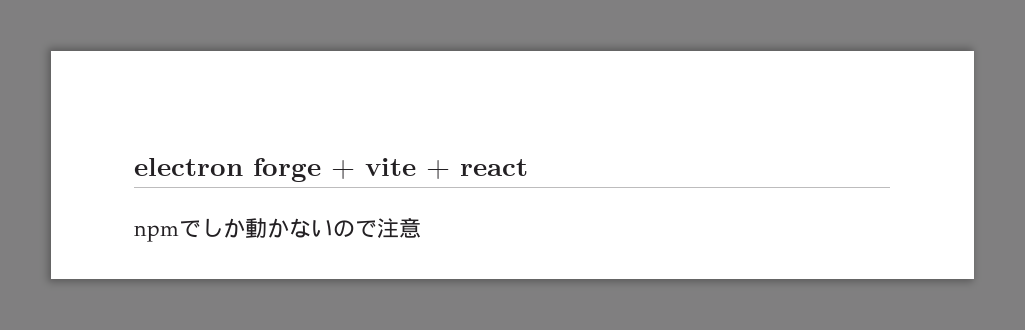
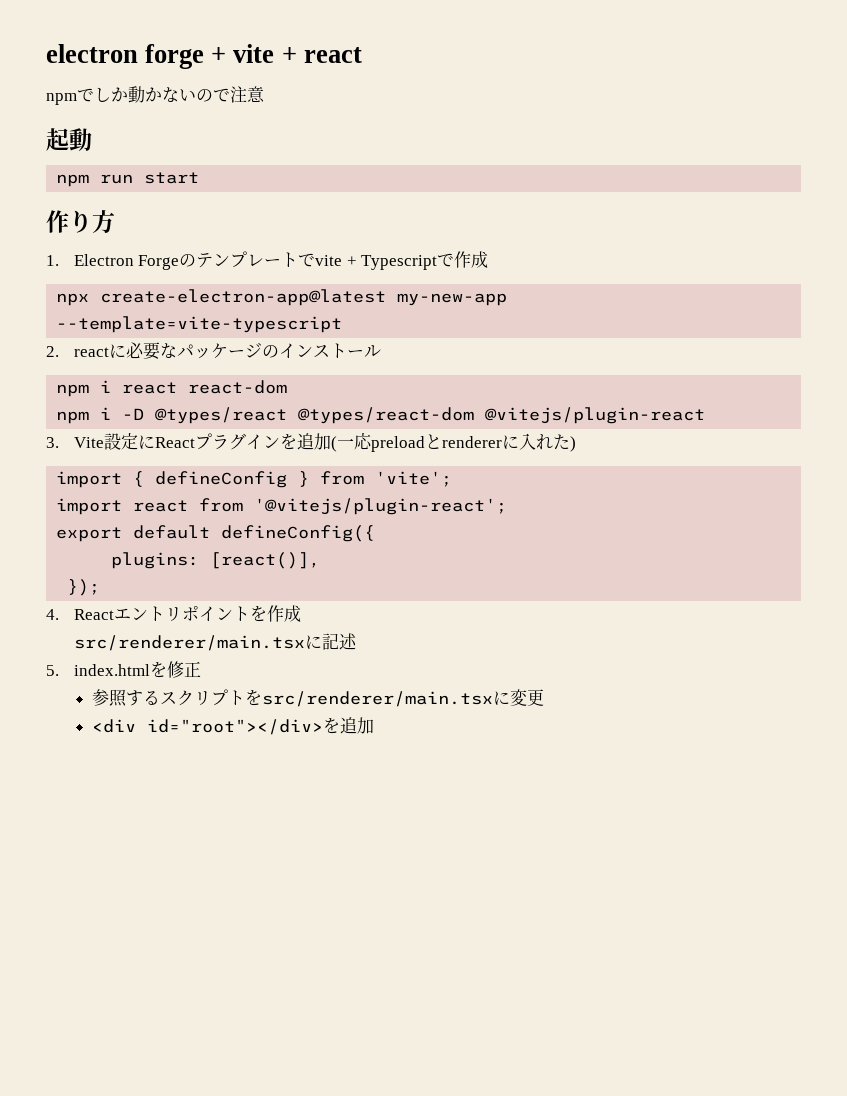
(421, 227) none -> [46,128,92,152] [56,172,200,187] [46,210,115,233] [46,251,489,270] [56,289,508,306] [56,316,343,333] [46,342,381,360] [56,380,288,397] [56,407,706,424] [46,433,576,452] [56,471,453,488] [56,498,508,515] [56,525,376,542] [111,552,321,569] [67,579,101,596] [46,605,301,622] [73,633,357,651] [46,661,201,678] [92,689,545,707] [92,717,375,735] // 起動 // npm run start // 作り方 // 1. Electron Forgeのテンプレートでvite + Typescriptで作成 // npx create-electron-app@latest my-new-app --template=vite-typescript // 2. reactに必要なパッケージのインストール // npm i react react-dom // npm i -D @types/react @types/react-dom @vitejs/plugin-react // 3. Vite設定にReactプラグインを追加(一応preloadとrendererに入れた) // import { defineConfig } from 'vite'; // import react from '@vitejs/plugin-react'; // export default defineConfig({ // plugins: [react()], // }); // 4. Reactエントリポイントを作成 // src/renderer/main.tsxに記述 // 5. index.htmlを修正 // 参照するスクリプトをsrc/renderer/main.tsxに変更 // <div id="root"></div>を追加

